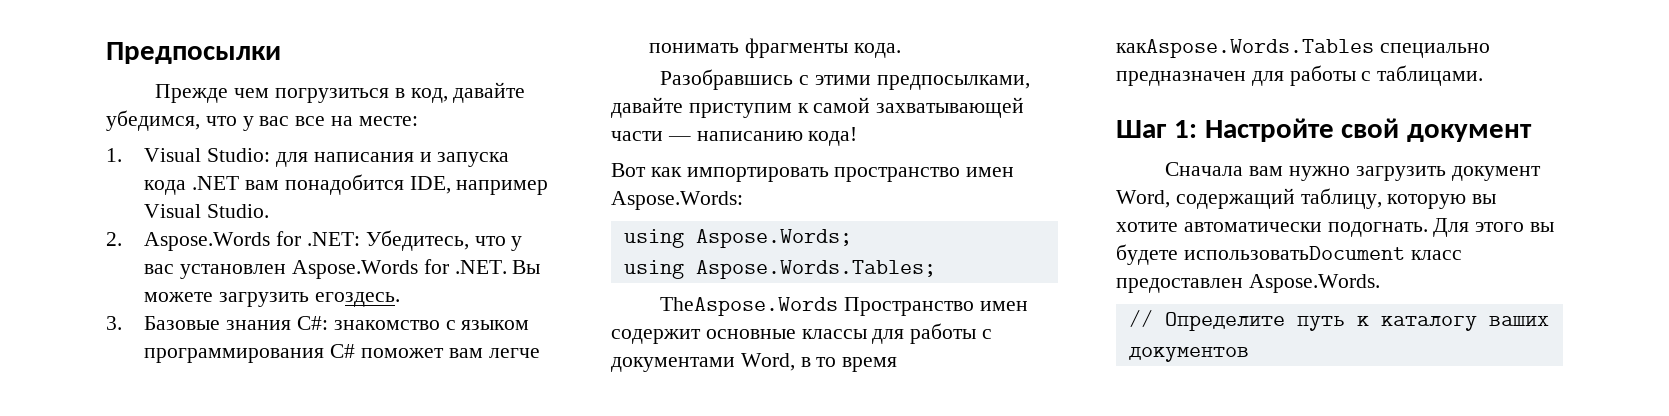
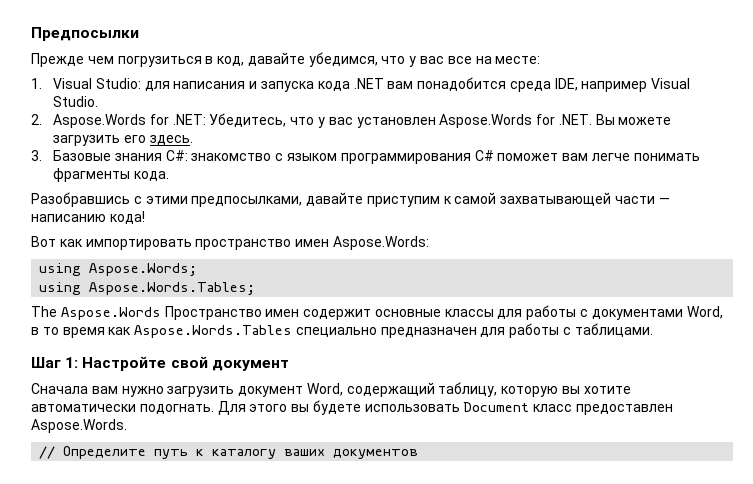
(404, 184) none -> [509,81,551,92] среда
[314,292,400,307] егоздесь. -> [123,135,193,145] его здесь.
[660,297,839,316] TheAspose.Words -> [31,306,161,320] The Aspose.Words
[1116,39,1374,58] какAspose.Words.Tables -> [108,325,293,338] как Aspose.Words.Tables
[1183,246,1405,260] использоватьDocument -> [364,402,530,412] использовать Document

